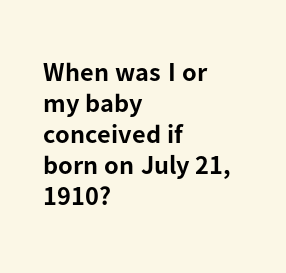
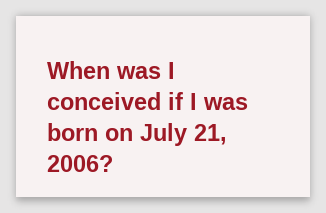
[182,68,209,81] [43,93,144,117] [43,124,185,143] or my baby conceived if -> [47,92,248,110] conceived if I was
[43,186,111,205] 1910? -> [47,155,113,172] 2006?

